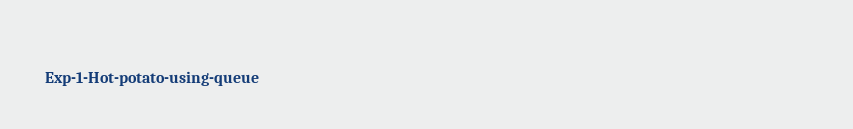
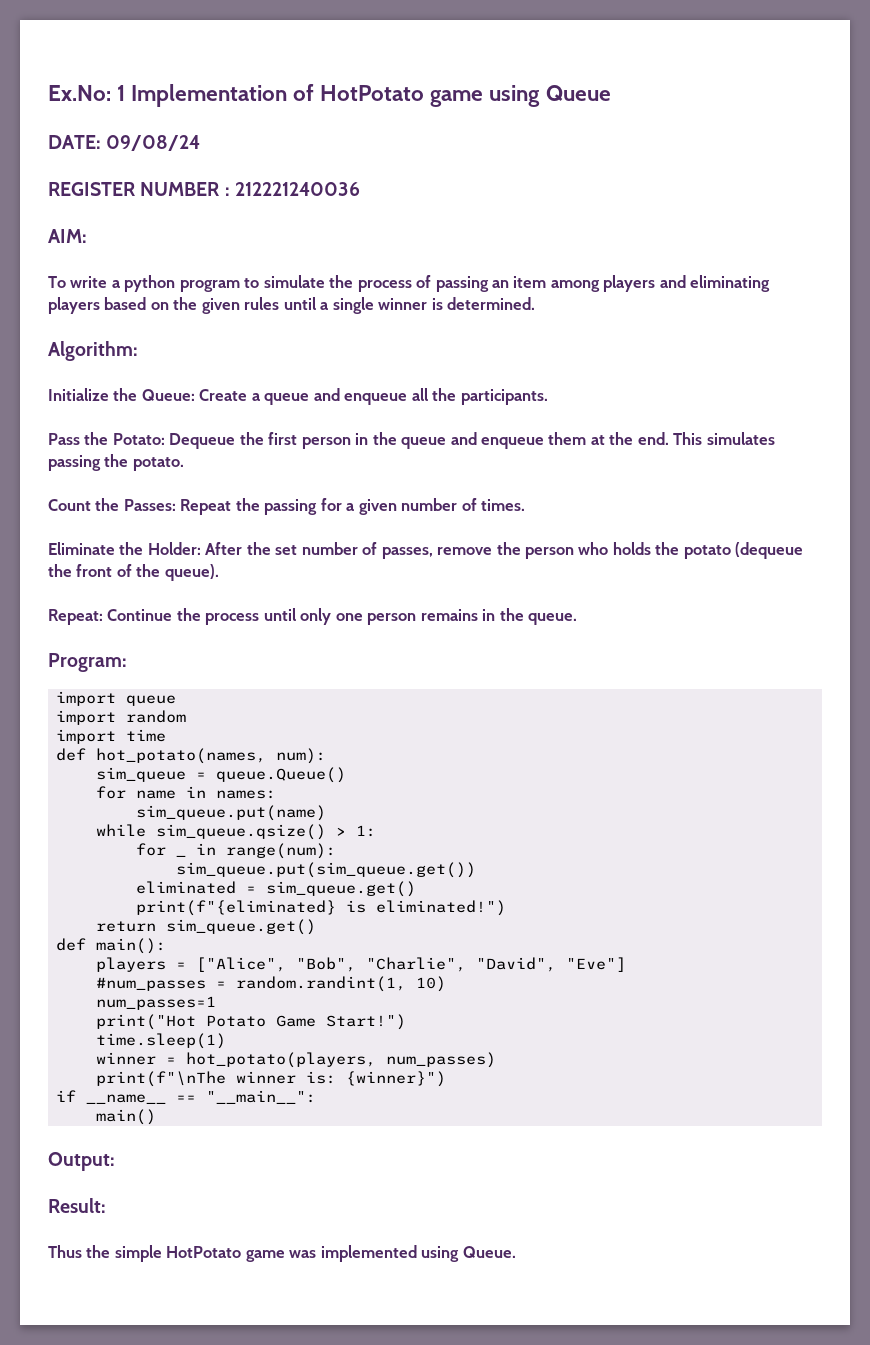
[45,71,259,86] Exp-1-Hot-potato-using-queue -> [48,84,611,107] [48,135,201,151] [48,182,360,196] [48,229,87,243] [48,275,771,292] [48,297,536,314] [48,341,138,361] [48,388,548,405] [48,432,775,449] [48,454,184,471] [48,498,526,515] [48,542,804,559] [48,564,219,581] [48,608,578,625] [48,653,127,672] [56,691,177,706] [56,710,187,725] [56,729,167,744] [56,748,327,764] [96,767,347,783] [96,786,277,799] [136,805,327,821] [96,824,377,840] [136,843,187,857] [196,843,337,859] [176,862,477,878] [136,881,417,897] [136,900,507,916] [96,919,317,935] [56,938,167,954] [96,957,627,972] [96,976,447,992] [96,996,217,1010] [96,1014,407,1030] [96,1033,227,1049] [96,1052,497,1068] [96,1071,447,1087] [56,1090,317,1104] [96,1109,157,1125] [48,1152,115,1171] [48,1198,106,1213] [48,1245,516,1262] Ex.No: 1 Implementation of HotPotato game using Queue // DATE: 09/08/24 // REGISTER NUMBER : 212221240036 // AIM: // To write a python program to simulate the process of passing an item among players and eliminating players based on the given rules until a single winner is determined. // Algorithm: // Initialize the Queue: Create a queue and enqueue all the participants. // Pass the Potato: Dequeue the first person in the queue and enqueue them at the end. This simulates passing the potato. // Count the Passes: Repeat the passing for a given number of times. // Eliminate the Holder: After the set number of passes, remove the person who holds the potato (dequeue the front of the queue). // Repeat: Continue the process until only one person remains in the queue. // Program: // import queue // import random // import time // def hot_potato(names, num): // sim_queue = queue.Queue() // for name in names: // sim_queue.put(name) // while sim_queue.qsize() > 1: // for _ in range(num): // sim_queue.put(sim_queue.get()) // eliminated = sim_queue.get() // print(f"{eliminated} is eliminated!") // return sim_queue.get() // def main(): // players = ["Alice", "Bob", "Charlie", "David", "Eve"] // #num_passes = random.randint(1, 10) // num_passes=1 // print("Hot Potato Game Start!") // time.sleep(1) // winner = hot_potato(players, num_passes) // print(f"\nThe winner is: {winner}") // if __name__ == "__main__": // main() // Output: // Result: // Thus the simple HotPotato game was implemented using Queue.

